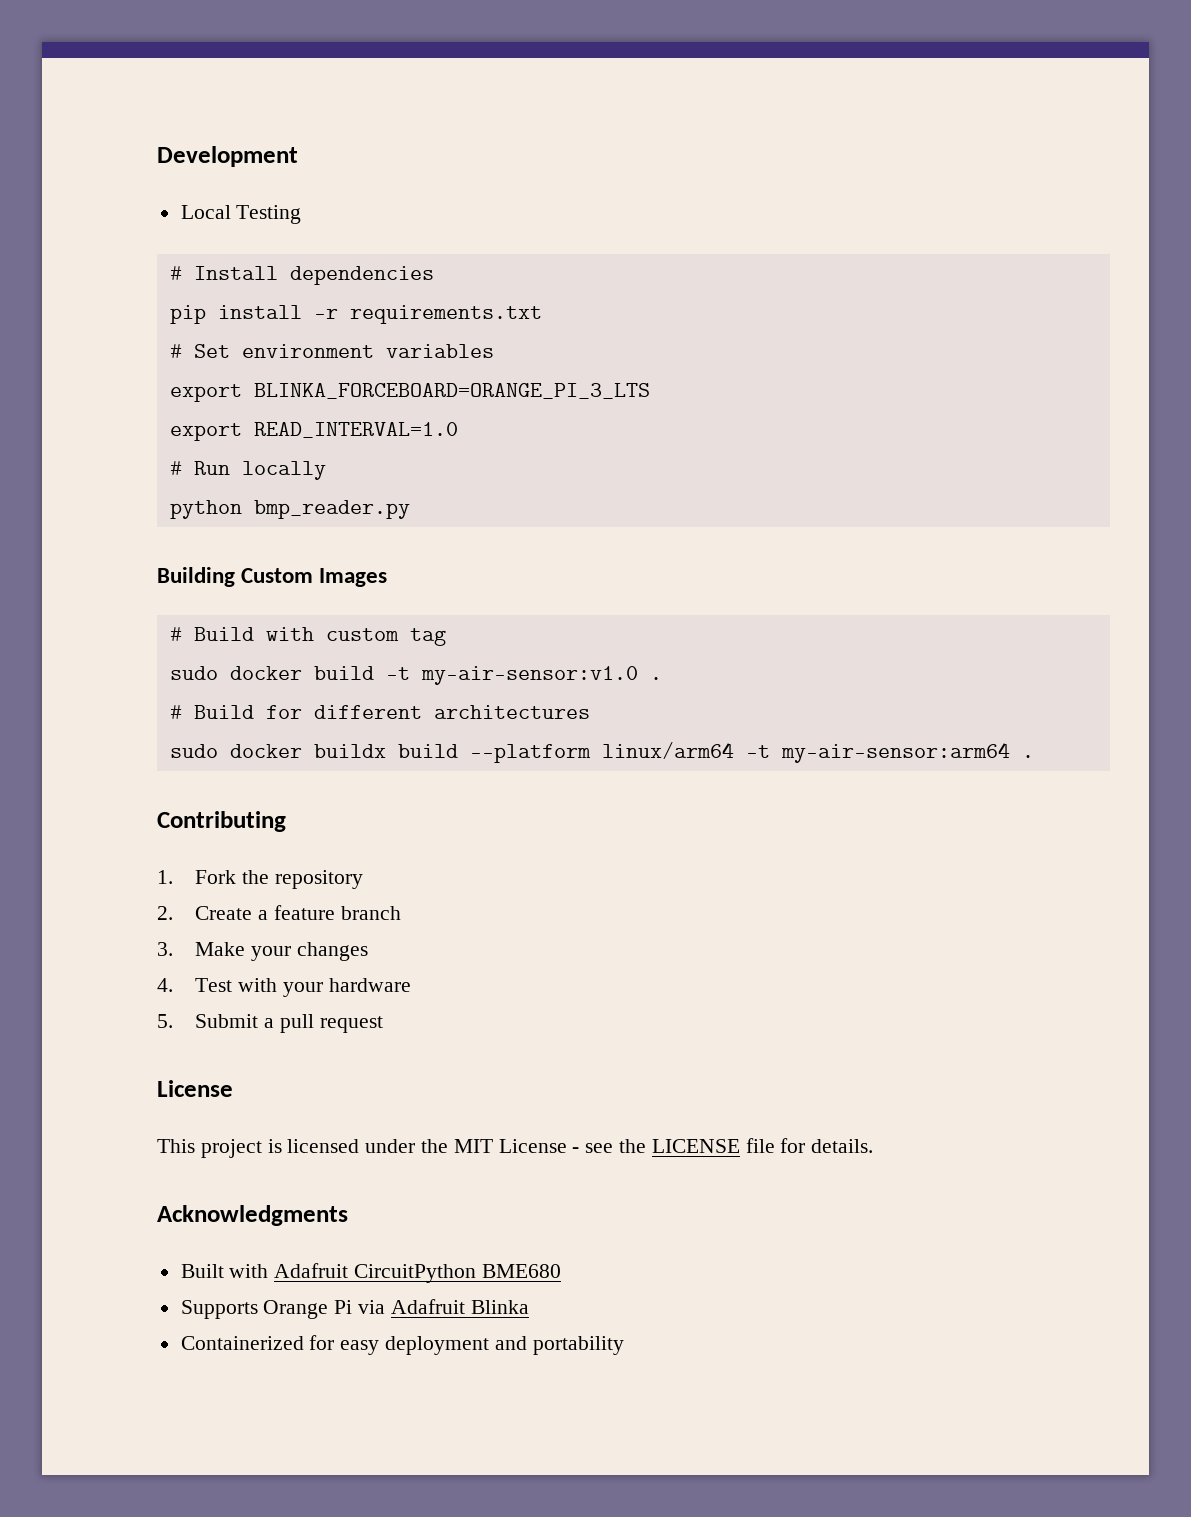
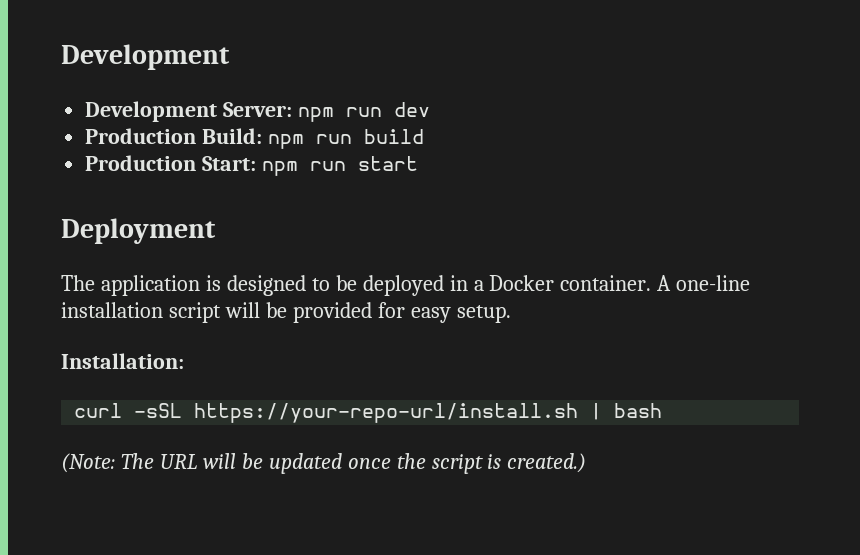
[180,205,302,224] [169,266,434,285] [169,305,542,324] [169,344,494,358] [169,383,650,402] [169,422,458,441] [169,461,326,480] [169,500,410,519] [157,567,388,587] [169,627,446,646] [169,666,662,685] [169,705,590,719] [169,742,1034,763] [157,811,286,832] [157,870,363,889] [157,905,401,920] [157,942,368,961] [157,978,411,997] [157,1014,383,1033] [157,1080,233,1097] [157,1138,874,1158] [157,1205,348,1226] [180,1263,561,1283] [180,1299,529,1319] [180,1335,624,1355] Local Testing // # Install dependencies // pip install -r requirements.txt // # Set environment variables // export BLINKA_FORCEBOARD=ORANGE_PI_3_LTS // export READ_INTERVAL=1.0 // # Run locally // python bmp_reader.py // Building Custom Images // # Build with custom tag // sudo docker build -t my-air-sensor:v1.0 . // # Build for different architectures // sudo docker buildx build --platform linux/arm64 -t my-air-sensor:arm64 . // Contributing // 1. Fork the repository // 2. Create a feature branch // 3. Make your changes // 4. Test with your hardware // 5. Submit a pull request // License // This project is licensed under the MIT License - see the LICENSE file for details. // Acknowledgments // Built with Adafruit CircuitPython BME680 // Supports Orange Pi via Adafruit Blinka // Containerized for easy deployment and portability -> [85,101,431,122] [85,128,425,149] [85,155,419,176] [61,218,216,244] [61,275,751,296] [61,302,511,323] [61,353,184,369] [74,403,663,423] [61,453,587,474] Development Server: npm run dev // Production Build: npm run build // Production Start: npm run start // Deployment // The application is designed to be deployed in a Docker container. A one-line installation script will be provided for easy setup. // Installation: // curl -sSL https://your-repo-url/install.sh | bash // (Note: The URL will be updated once the script is created.)

